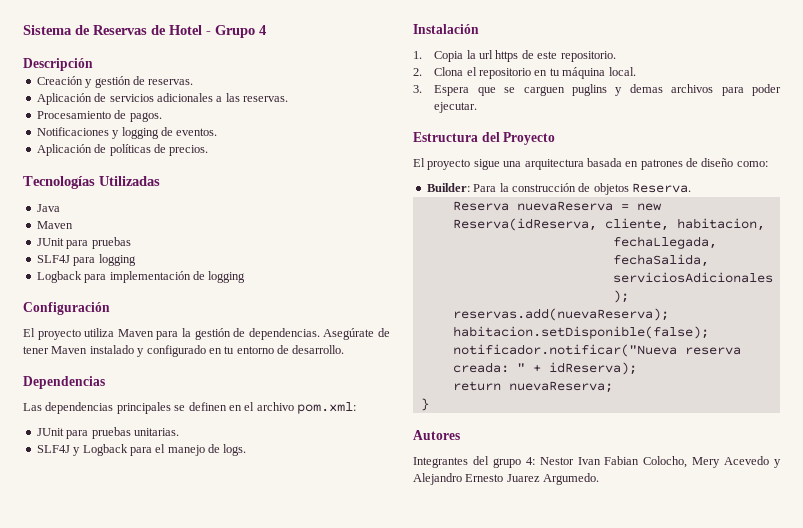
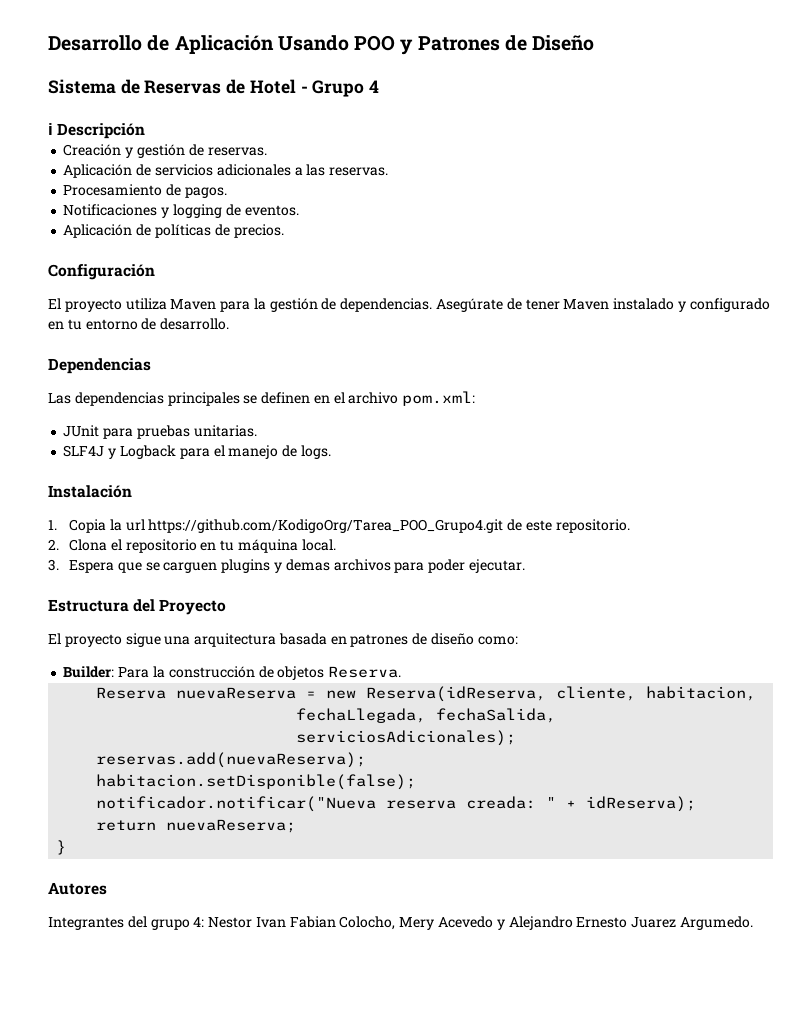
(23, 30) none -> [48,35,595,55] Desarrollo de Aplicación Usando POO y Patrones de Diseño //
(266, 30) none -> [48,123,53,135] ℹ
[23,176,160,189] [36,204,60,212] [36,221,73,229] [36,237,131,249] [36,254,136,266] [36,271,246,283] // Tecnologías Utilizadas // Java // Maven // JUnit para pruebas // SLF4J para logging // Logback para implementación de logging -> (284, 231) none
[495,50,519,62] https -> [148,519,504,533] https://github.com/KodigoOrg/Tarea_POO_Grupo4.git
[571,84,607,96] puglins -> [221,559,271,573] plugins

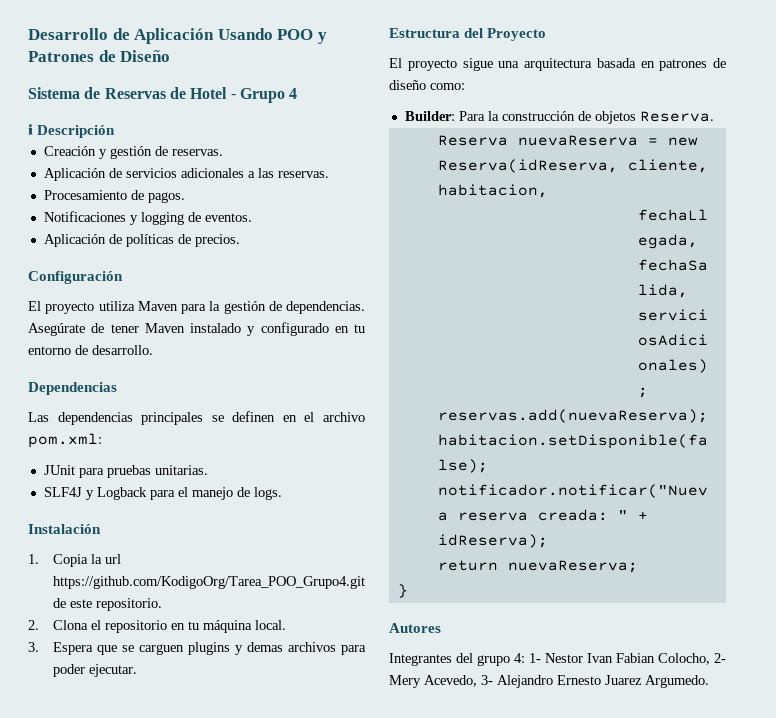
(205, 922) none -> [529,653,541,663] 1-
[399,916,505,930] Mery Acevedo y -> [714,653,726,663] [389,675,493,688] 2- Mery Acevedo, 3-

